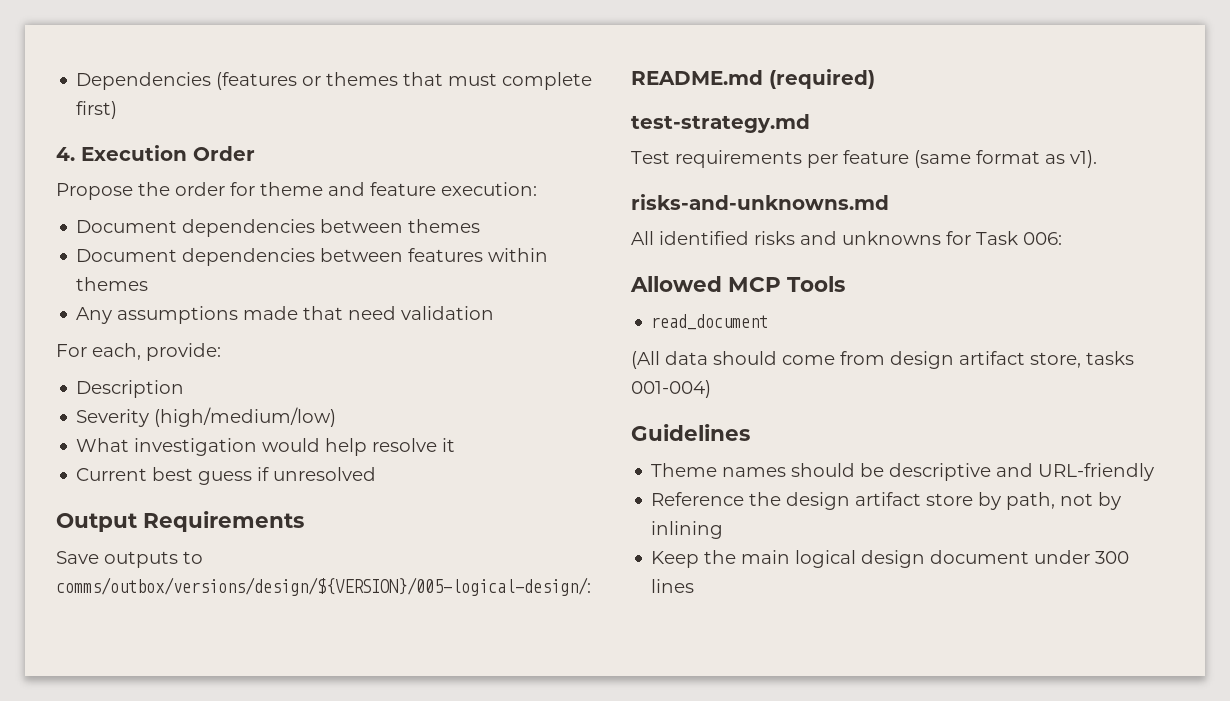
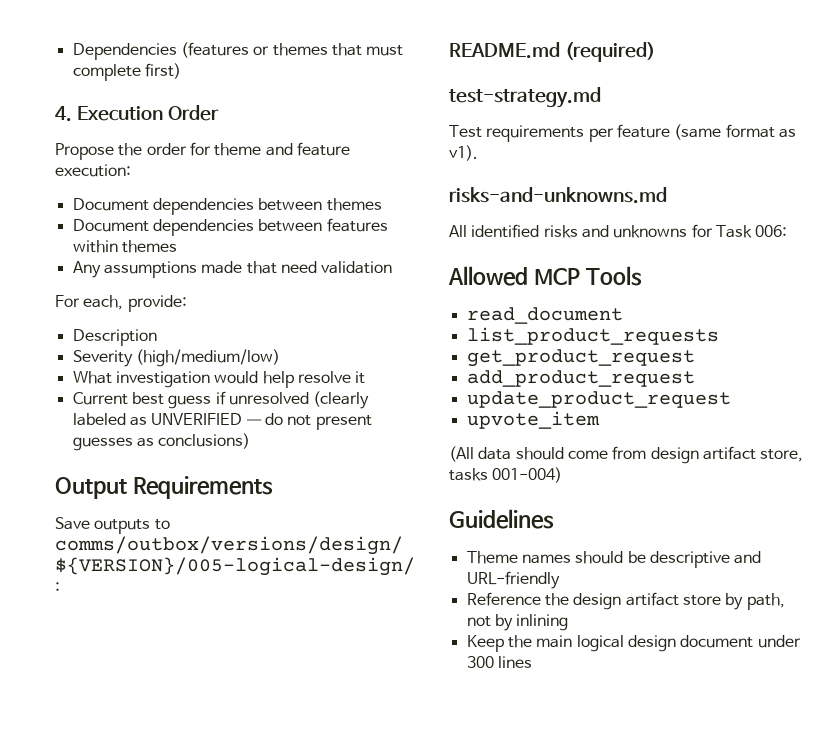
(377, 474) none -> [313,391,370,409] [72,413,372,430] [72,433,251,451] (clearly labeled as UNVERIFIED — do not present guesses as conclusions)
(769, 322) none -> [466,327,719,345] [466,349,695,367] [466,370,695,387] [466,391,731,408] [466,411,600,429] // list_product_requests // get_product_request // add_product_request // update_product_request // upvote_item

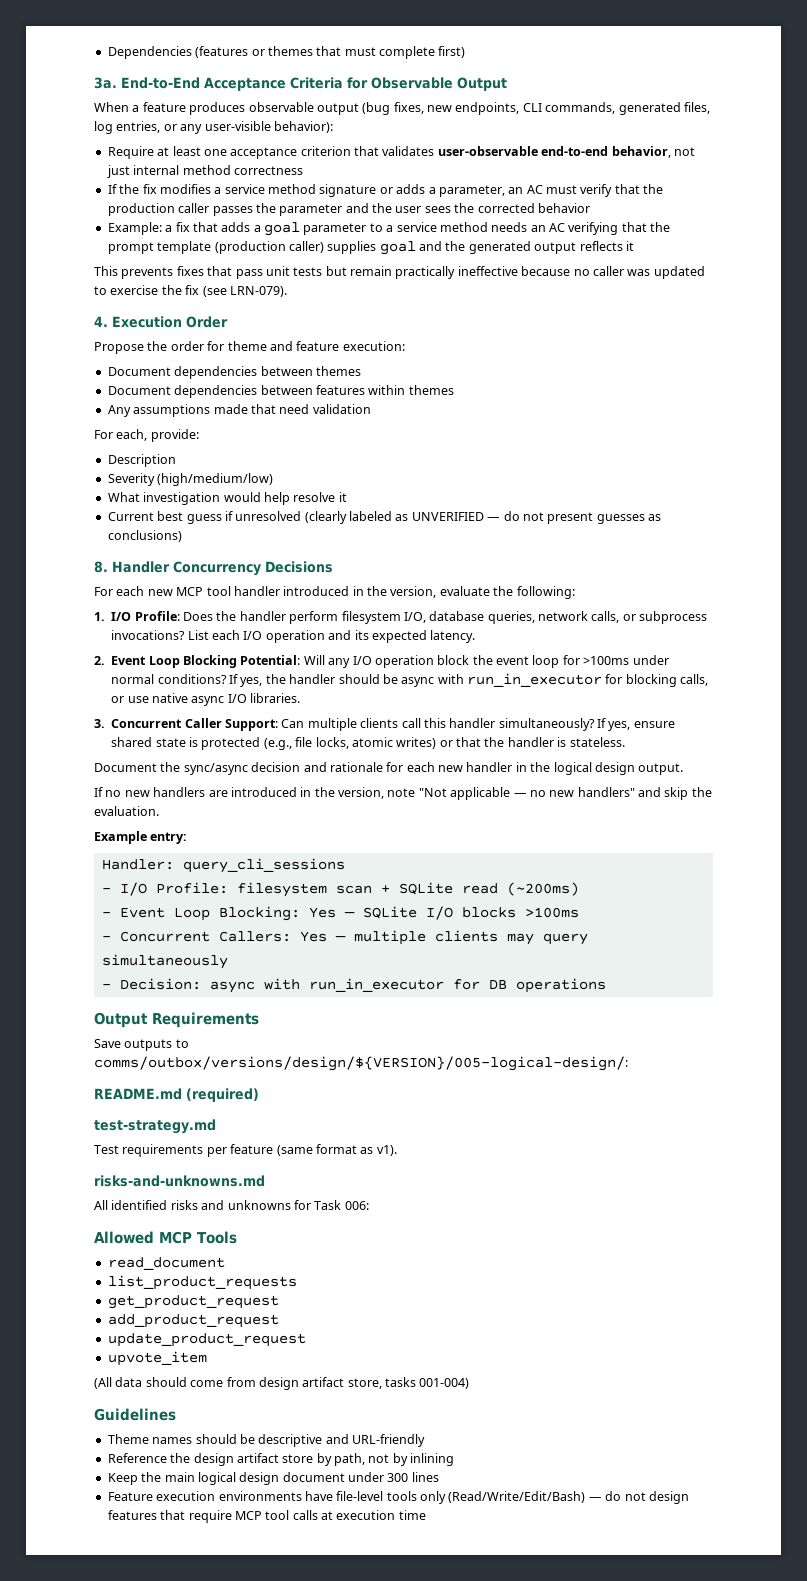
(181, 71) none -> [94,77,507,91] [94,102,710,115] [94,121,333,134] [107,146,695,159] [106,165,303,178] [107,184,664,197] [107,203,590,216] [107,222,671,236] [107,241,634,255] [94,266,705,279] [94,285,287,297] // 3a. End-to-End Acceptance Criteria for Observable Output // When a feature produces observable output (bug fixes, new endpoints, CLI commands, generated files, log entries, or any user-visible behavior): // Require at least one acceptance criterion that validates user-observable end-to-end behavior, not just internal method correctness // If the fix modifies a service method signature or adds a parameter, an AC must verify that the production caller passes the parameter and the user sees the corrected behavior // Example: a fix that adds a goal parameter to a service method needs an AC verifying that the prompt template (production caller) supplies goal and the generated output reflects it // This prevents fixes that pass unit tests but remain practically ineffective because no caller was updated to exercise the fix (see LRN-079).
(251, 441) none -> [94,561,333,576] [94,586,575,599] [94,611,708,624] [111,630,476,643] [94,655,669,668] [111,673,709,687] [111,693,301,706] [94,718,675,731] [111,737,625,750] [94,762,684,775] [94,787,712,800] [94,806,159,816] [94,831,188,844] [101,858,345,873] [101,882,579,897] [101,906,579,921] [101,930,588,945] [101,954,228,969] [101,978,606,993] // 8. Handler Concurrency Decisions // For each new MCP tool handler introduced in the version, evaluate the following: // 1. I/O Profile: Does the handler perform filesystem I/O, database queries, network calls, or subprocess invocations? List each I/O operation and its expected latency. // 2. Event Loop Blocking Potential: Will any I/O operation block the event loop for >100ms under normal conditions? If yes, the handler should be async with run_in_executor for blocking calls, or use native async I/O libraries. // 3. Concurrent Caller Support: Can multiple clients call this handler simultaneously? If yes, ensure shared state is protected (e.g., file locks, atomic writes) or that the handler is stateless. // Document the sync/async decision and rationale for each new handler in the logical design output. // If no new handlers are introduced in the version, note "Not applicable — no new handlers" and skip the evaluation. // Example entry: // Handler: query_cli_sessions // - I/O Profile: filesystem scan + SQLite read (~200ms) // - Event Loop Blocking: Yes — SQLite I/O blocks >100ms // - Concurrent Callers: Yes — multiple clients may query simultaneously // - Decision: async with run_in_executor for DB operations
(532, 662) none -> [107,1491,689,1504] [107,1510,426,1523] // Feature execution environments have file-level tools only (Read/Write/Edit/Bash) — do not design features that require MCP tool calls at execution time

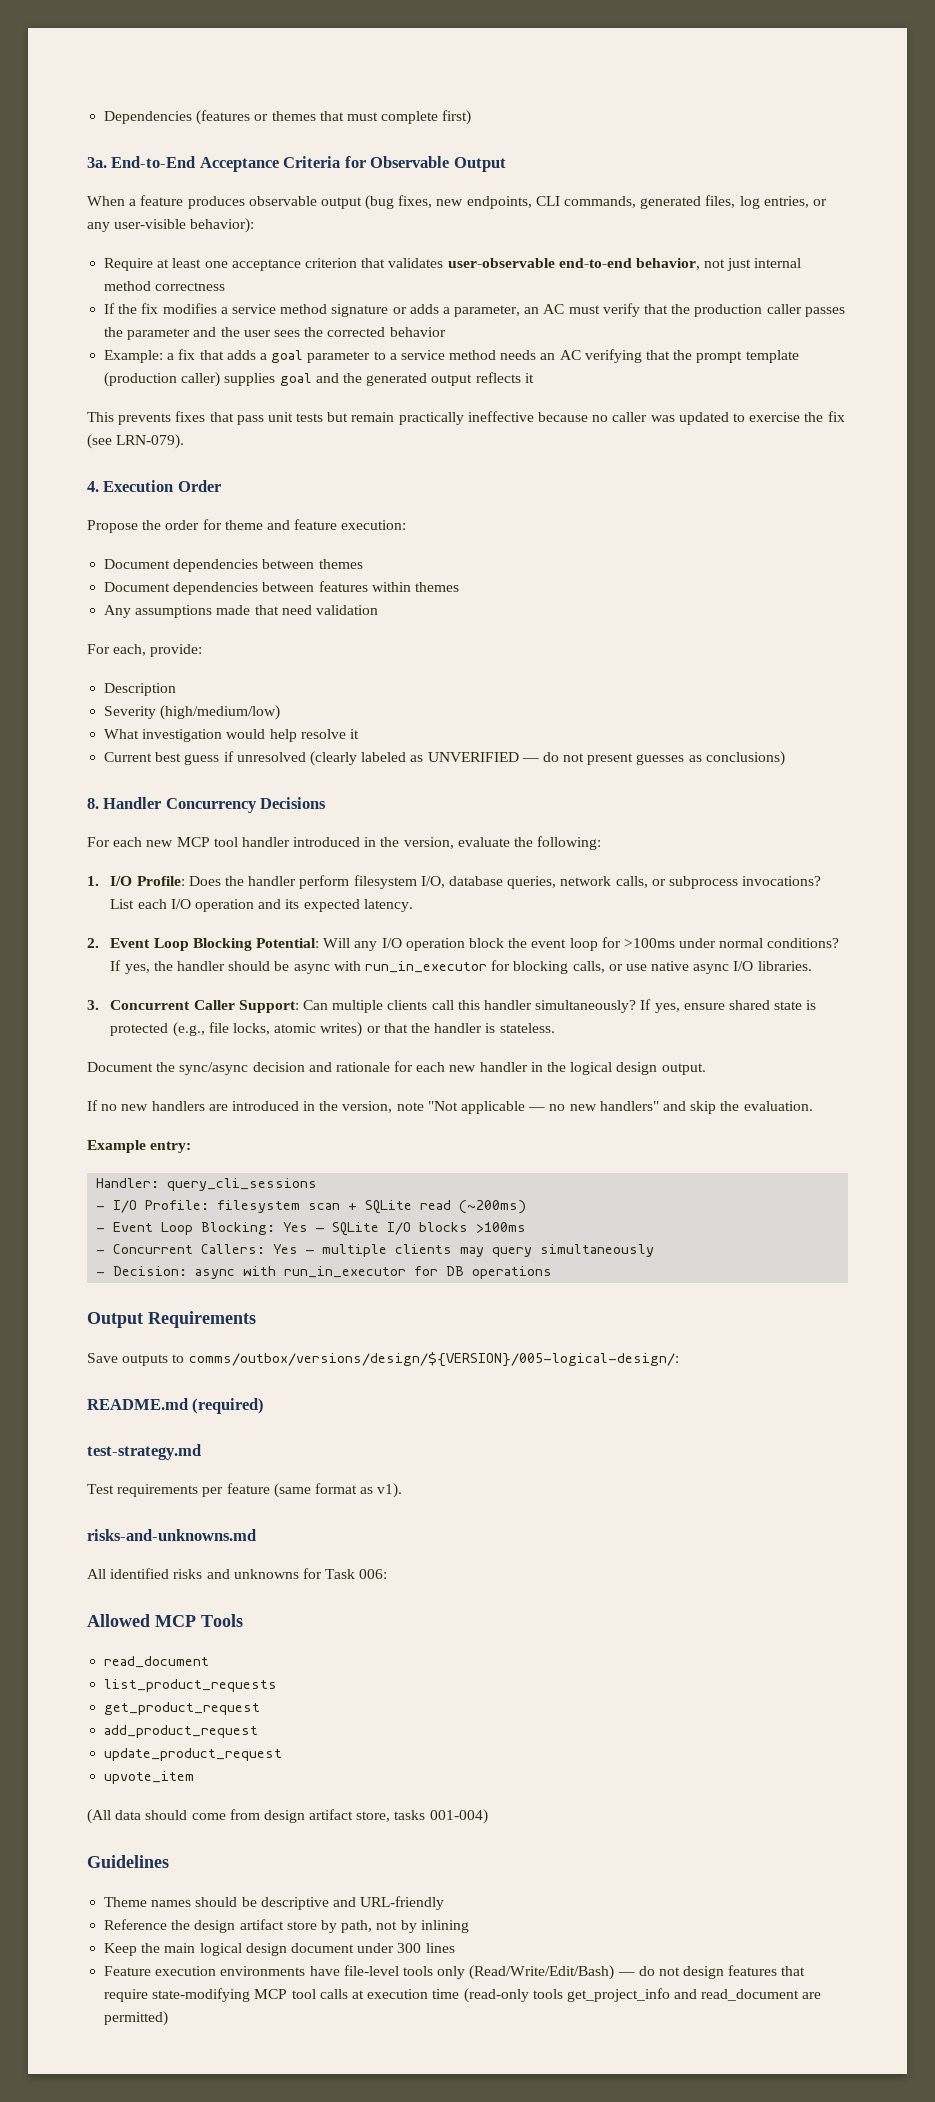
(232, 1516) none -> [152,1988,251,2002] state-modifying
(426, 1515) none -> [463,1988,822,2003] [104,2011,169,2026] (read-only tools get_project_info and read_document are permitted)

